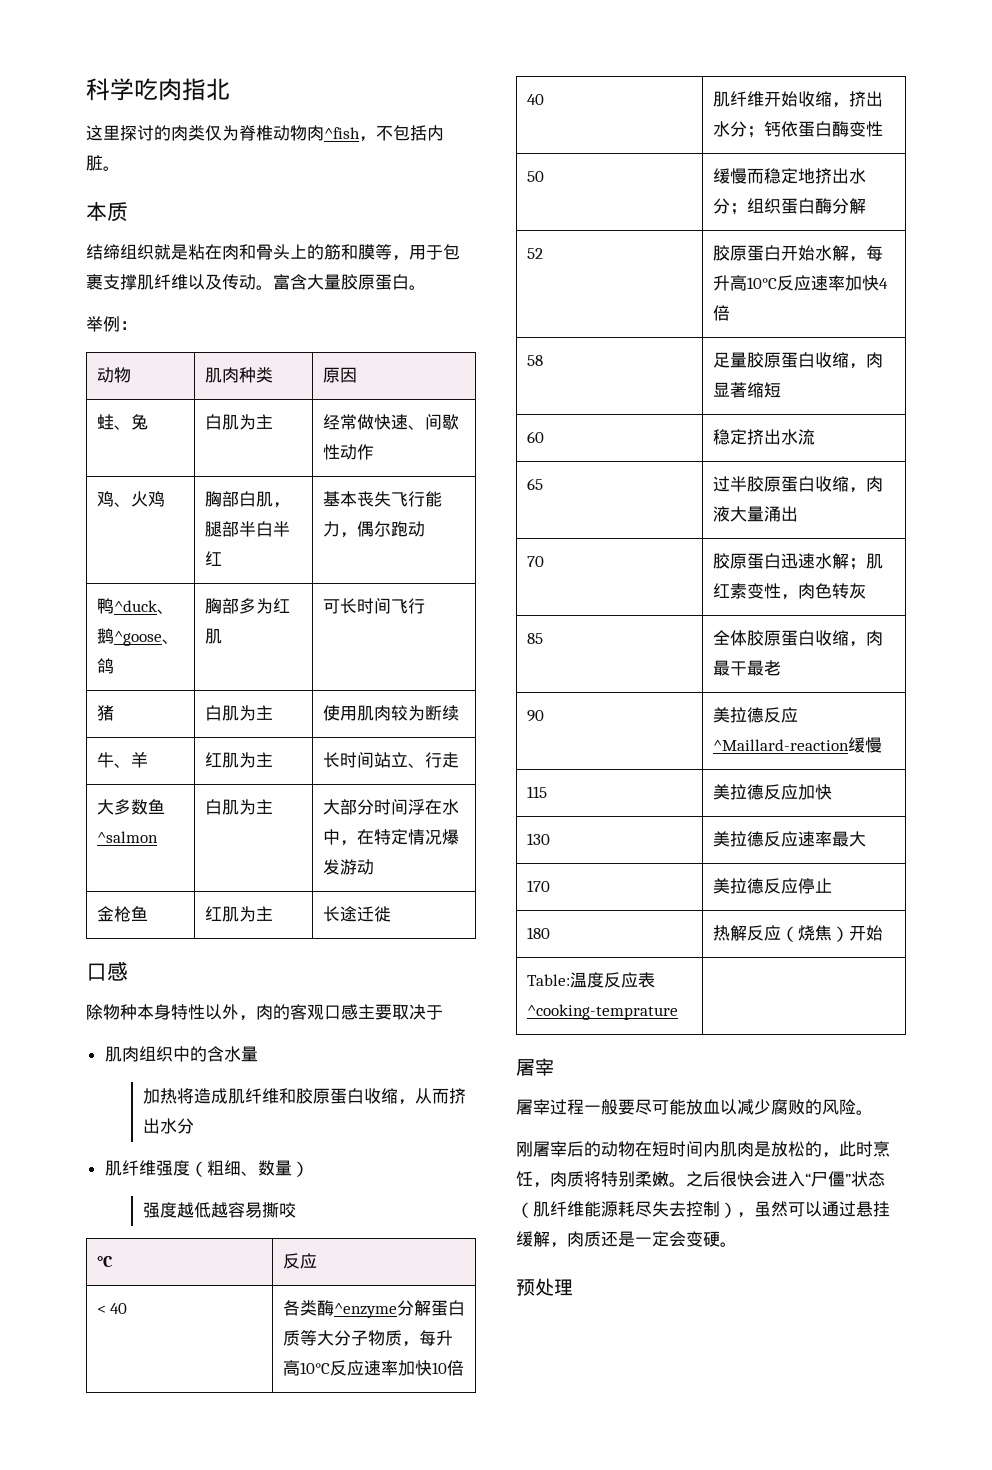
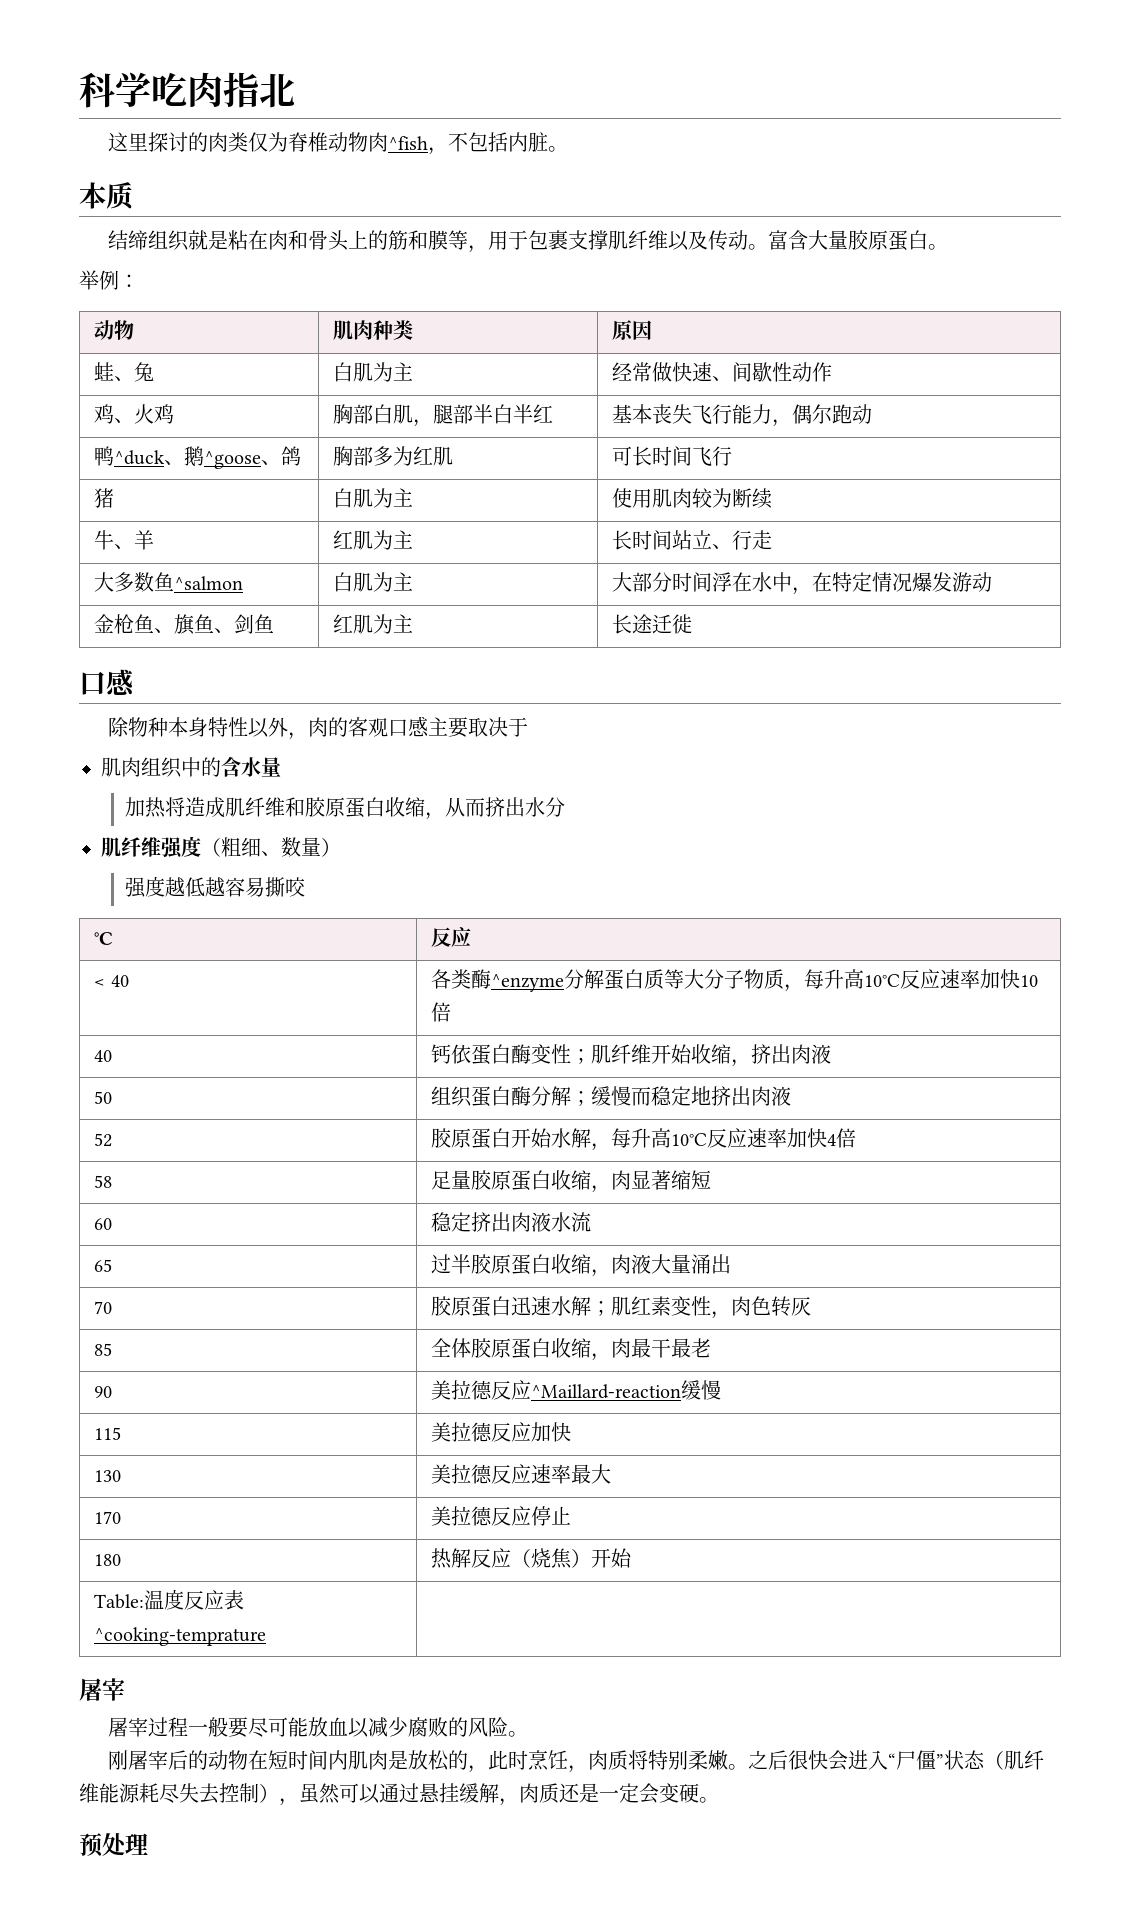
(148, 913) none -> [154,614,275,635] 、旗鱼、剑鱼
(544, 99) none -> [431,1044,592,1065] 钙依蛋白酶变性；
[712,121,883,138] [526,171,544,182] [712,168,866,184] [712,198,866,215] 水分；钙依蛋白酶变性 // 50 | 缓慢而稳定地挤出水分；组织蛋白酶分解 -> [791,1044,832,1064] [94,1091,113,1104] [431,1086,792,1107] 肉液 // 50 | 组织蛋白酶分解；缓慢而稳定地挤出肉液
(781, 437) none -> [511,1212,552,1232] 肉液

